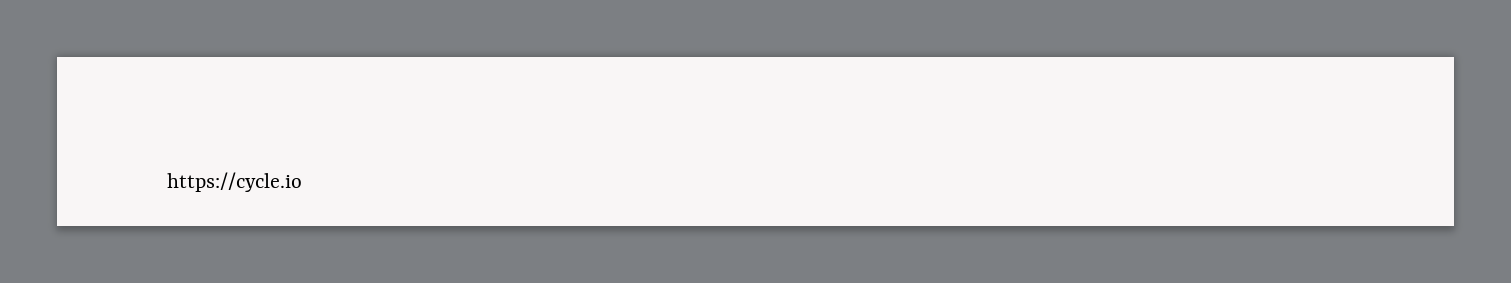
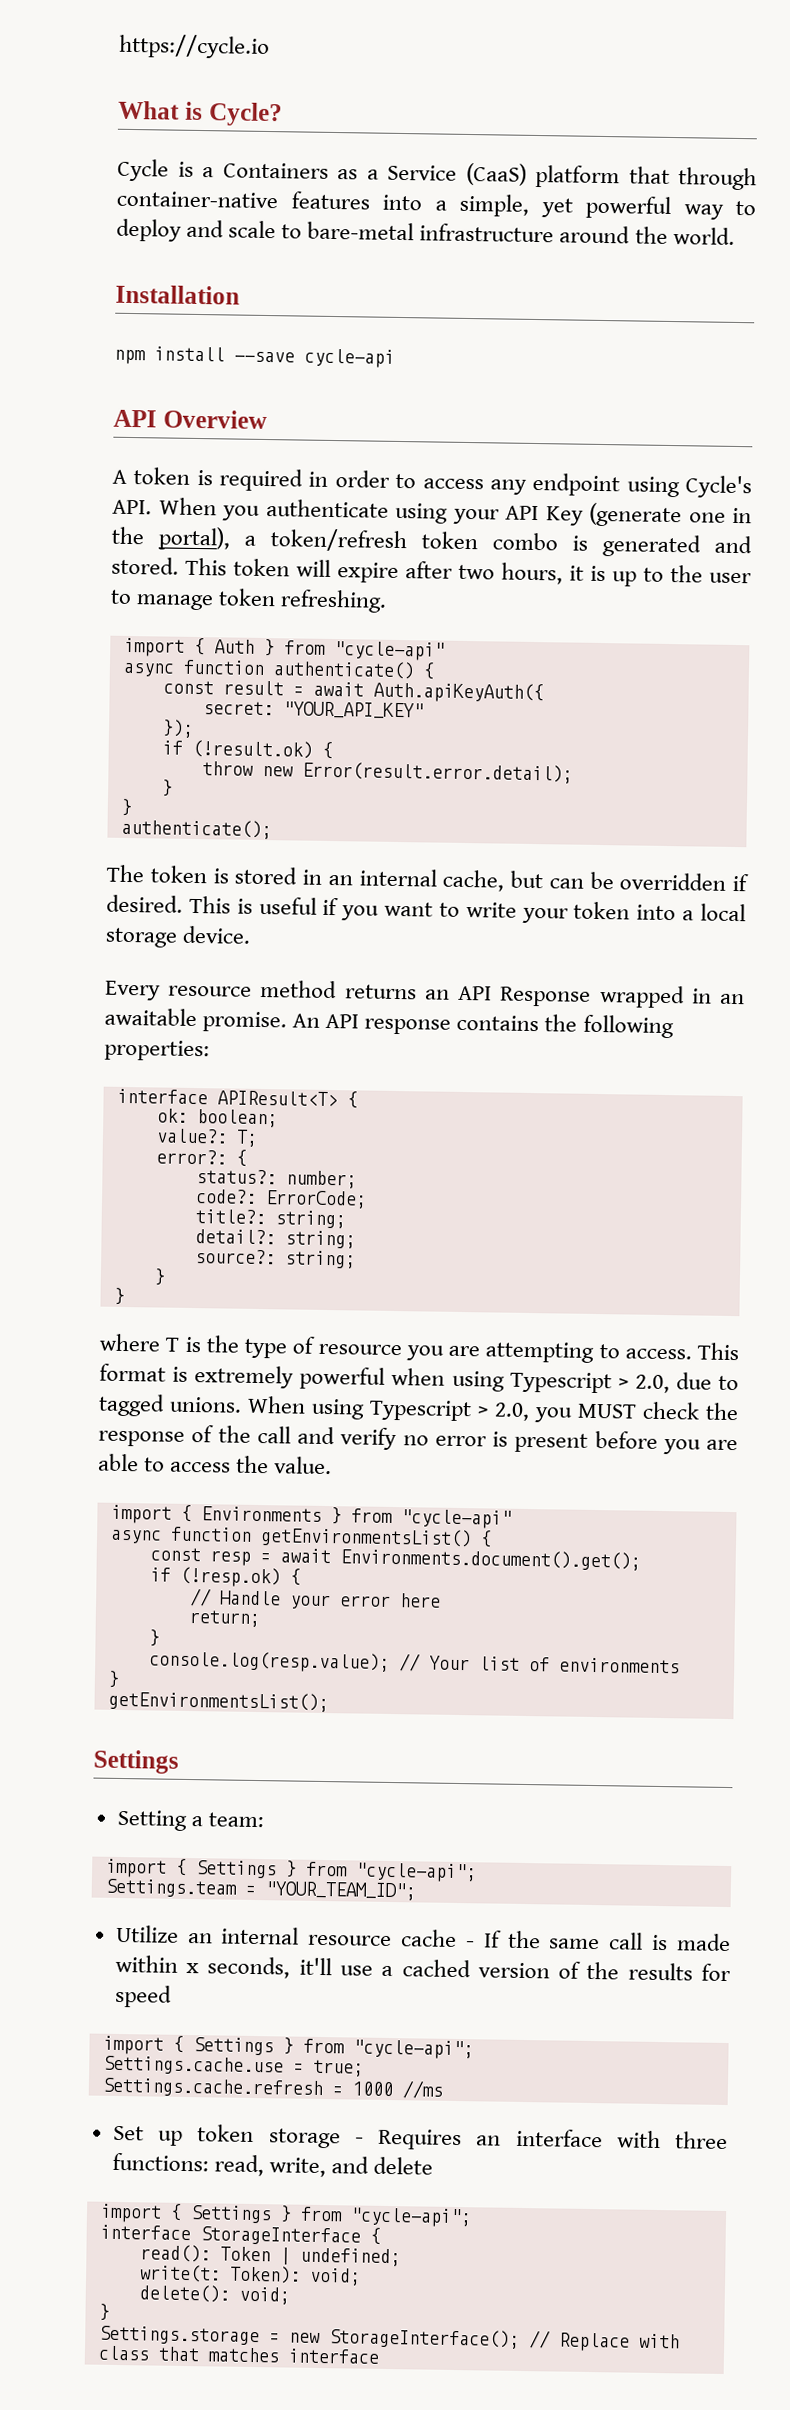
(302, 182) none -> [118,100,283,127] [117,158,757,191] [116,190,756,220] [116,218,735,245] [115,284,240,305] [114,346,395,368] [113,409,267,430] [112,467,752,499] [112,497,752,528] [111,526,752,558] [111,556,752,587] [110,588,388,613] [123,637,445,661] [122,659,435,680] [162,680,544,704] [202,701,424,720] [161,719,194,738] [161,739,333,760] [201,761,573,784] [161,779,173,797] [120,798,132,817] [120,818,272,840] [106,864,749,892] [106,894,746,924] [105,925,252,948] [105,979,745,1009] [104,1007,674,1039] [104,1039,210,1062] [116,1088,358,1109] [156,1108,278,1128] [155,1128,258,1147] [155,1149,247,1167] [195,1169,357,1189] [195,1189,367,1209] [194,1209,346,1229] [194,1229,356,1249] [194,1249,356,1269] [153,1268,166,1286] [113,1287,125,1305] [99,1333,739,1363] [99,1363,740,1394] [98,1393,739,1423] [98,1425,738,1455] [98,1453,333,1475] [110,1504,512,1529] [109,1526,492,1549] [149,1547,641,1571] [149,1566,301,1588] [189,1587,441,1610] [188,1609,260,1628] [148,1629,160,1647] [148,1650,680,1674] [107,1670,120,1688] [107,1690,329,1713] [93,1749,179,1774] [116,1809,264,1831] [105,1858,477,1883] [104,1878,416,1901] [115,1924,731,1952] [114,1954,731,1982] [114,1984,172,2008] [102,2035,474,2060] [102,2055,364,2077] [101,2077,444,2099] [112,2124,728,2151] [111,2152,434,2178] [99,2203,472,2228] [99,2224,381,2246] [139,2244,401,2267] [139,2264,361,2286] [138,2284,290,2305] [98,2303,110,2321] [98,2325,680,2352] [97,2345,380,2364] // What is Cycle? // Cycle is a Containers as a Service (CaaS) platform that through container-native features into a simple, yet powerful way to deploy and scale to bare-metal infrastructure around the world. // Installation // npm install --save cycle-api // API Overview // A token is required in order to access any endpoint using Cycle's API. When you authenticate using your API Key (generate one in the portal), a token/refresh token combo is generated and stored. This token will expire after two hours, it is up to the user to manage token refreshing. // import { Auth } from "cycle-api" // async function authenticate() { // const result = await Auth.apiKeyAuth({ // secret: "YOUR_API_KEY" // }); // if (!result.ok) { // throw new Error(result.error.detail); // } // } // authenticate(); // The token is stored in an internal cache, but can be overridden if desired. This is useful if you want to write your token into a local storage device. // Every resource method returns an API Response wrapped in an awaitable promise. An API response contains the following properties: // interface APIResult<T> { // ok: boolean; // value?: T; // error?: { // status?: number; // code?: ErrorCode; // title?: string; // detail?: string; // source?: string; // } // } // where T is the type of resource you are attempting to access. This format is extremely powerful when using Typescript > 2.0, due to tagged unions. When using Typescript > 2.0, you MUST check the response of the call and verify no error is present before you are able to access the value. // import { Environments } from "cycle-api" // async function getEnvironmentsList() { // const resp = await Environments.document().get(); // if (!resp.ok) { // // Handle your error here // return; // } // console.log(resp.value); // Your list of environments // } // getEnvironmentsList(); // Settings // Setting a team: // import { Settings } from "cycle-api"; // Settings.team = "YOUR_TEAM_ID"; // Utilize an internal resource cache - If the same call is made within x seconds, it'll use a cached version of the results for speed // import { Settings } from "cycle-api"; // Settings.cache.use = true; // Settings.cache.refresh = 1000 //ms // Set up token storage - Requires an interface with three functions: read, write, and delete // import { Settings } from "cycle-api"; // interface StorageInterface { // read(): Token | undefined; // write(t: Token): void; // delete(): void; // } // Settings.storage = new StorageInterface(); // Replace with class that matches interface

